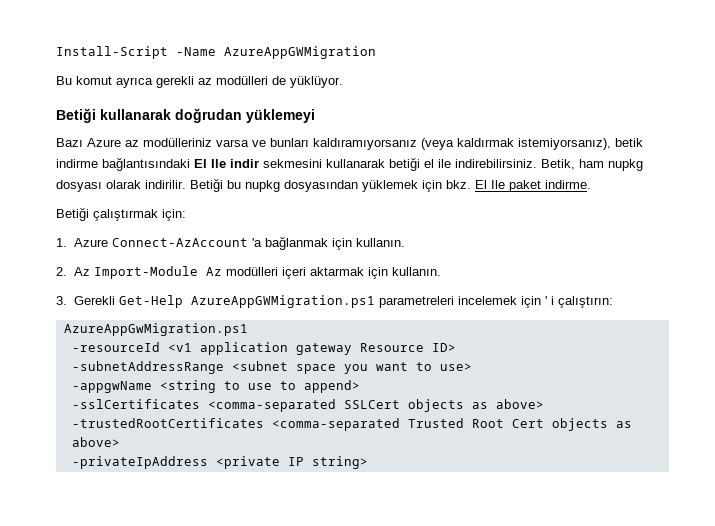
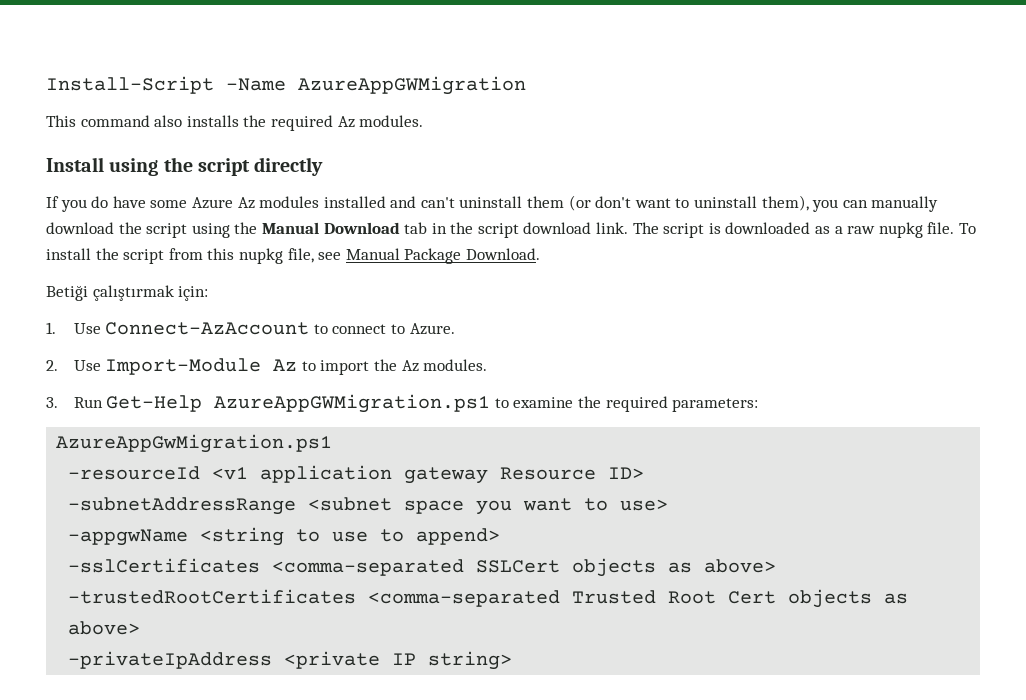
[56,76,343,88] [56,108,315,123] [56,138,643,150] [56,157,643,171] [56,178,591,192] [56,207,186,221] [56,236,405,250] Bu komut ayrıca gerekli az modülleri de yüklüyor. // Betiği kullanarak doğrudan yüklemeyi // Bazı Azure az modülleriniz varsa ve bunları kaldıramıyorsanız (veya kaldırmak istemiyorsanız), betik indirme bağlantısındaki El Ile indir sekmesini kullanarak betiği el ile indirebilirsiniz. Betik, ham nupkg dosyası olarak indirilir. Betiği bu nupkg dosyasından yüklemek için bkz. El Ile paket indirme. // Betiği çalıştırmak için: // 1. Azure Connect-AzAccount 'a bağlanmak için kullanın. -> [46,115,424,131] [46,157,324,176] [46,195,939,212] [46,222,976,238] [46,248,540,264] [46,285,209,301] [46,322,455,335] This command also installs the required Az modules. // Install using the script directly // If you do have some Azure Az modules installed and can't uninstall them (or don't want to uninstall them), you can manually download the script using the Manual Download tab in the script download link. The script is downloaded as a raw nupkg file. To install the script from this nupkg file, see Manual Package Download. // Betiği çalıştırmak için: // 1. Use Connect-AzAccount to connect to Azure.
[73,267,90,276] Az -> [73,360,101,371] Use
[225,267,441,279] modülleri içeri aktarmak için kullanın. -> [301,359,488,375] to import the Az modules.
[73,296,115,305] Gerekli -> [73,397,103,408] Run
[378,296,613,308] parametreleri incelemek için ' i çalıştırın: -> [494,396,759,412] to examine the required parameters:

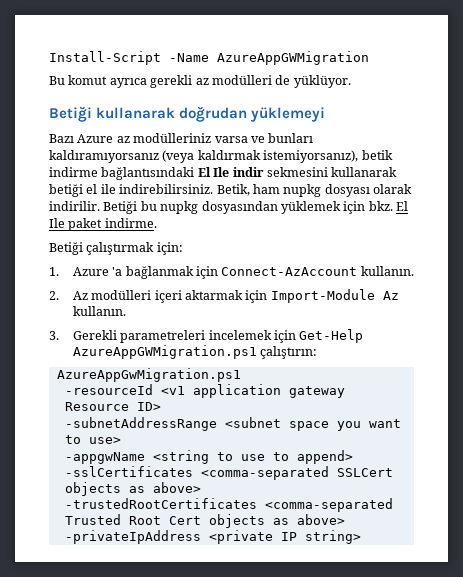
[46,115,424,131] [46,157,324,176] [46,195,939,212] [46,222,976,238] [46,248,540,264] [46,285,209,301] [46,322,455,335] [46,358,488,375] [46,394,759,413] This command also installs the required Az modules. // Install using the script directly // If you do have some Azure Az modules installed and can't uninstall them (or don't want to uninstall them), you can manually download the script using the Manual Download tab in the script download link. The script is downloaded as a raw nupkg file. To install the script from this nupkg file, see Manual Package Download. // Betiği çalıştırmak için: // 1. Use Connect-AzAccount to connect to Azure. // 2. Use Import-Module Az to import the Az modules. // 3. Run Get-Help AzureAppGWMigration.ps1 to examine the required parameters: -> [49,75,351,88] [49,106,326,122] [49,133,314,143] [49,150,393,163] [49,167,398,180] [49,184,412,197] [49,201,408,214] [49,218,157,231] [49,242,183,255] [49,266,414,279] [49,289,399,303] [72,306,126,316] [49,329,364,343] [72,345,318,359] Bu komut ayrıca gerekli az modülleri de yüklüyor. // Betiği kullanarak doğrudan yüklemeyi // Bazı Azure az modülleriniz varsa ve bunları kaldıramıyorsanız (veya kaldırmak istemiyorsanız), betik indirme bağlantısındaki El Ile indir sekmesini kullanarak betiği el ile indirebilirsiniz. Betik, ham nupkg dosyası olarak indirilir. Betiği bu nupkg dosyasından yüklemek için bkz. El Ile paket indirme. // Betiği çalıştırmak için: // 1. Azure 'a bağlanmak için Connect-AzAccount kullanın. // 2. Az modülleri içeri aktarmak için Import-Module Az kullanın. // 3. Gerekli parametreleri incelemek için Get-Help AzureAppGWMigration.ps1 çalıştırın:

